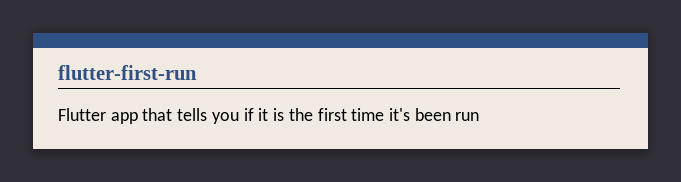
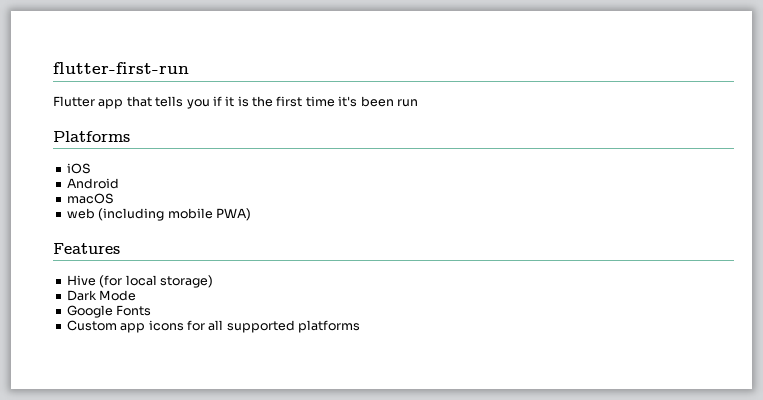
(480, 116) none -> [53,131,130,142] [66,163,91,174] [66,178,119,189] [66,193,114,204] [66,208,251,221] [53,243,120,254] [66,275,213,288] [66,290,137,301] [66,305,152,318] [66,320,360,333] // Platforms // iOS // Android // macOS // web (including mobile PWA) // Features // Hive (for local storage) // Dark Mode // Google Fonts // Custom app icons for all supported platforms

